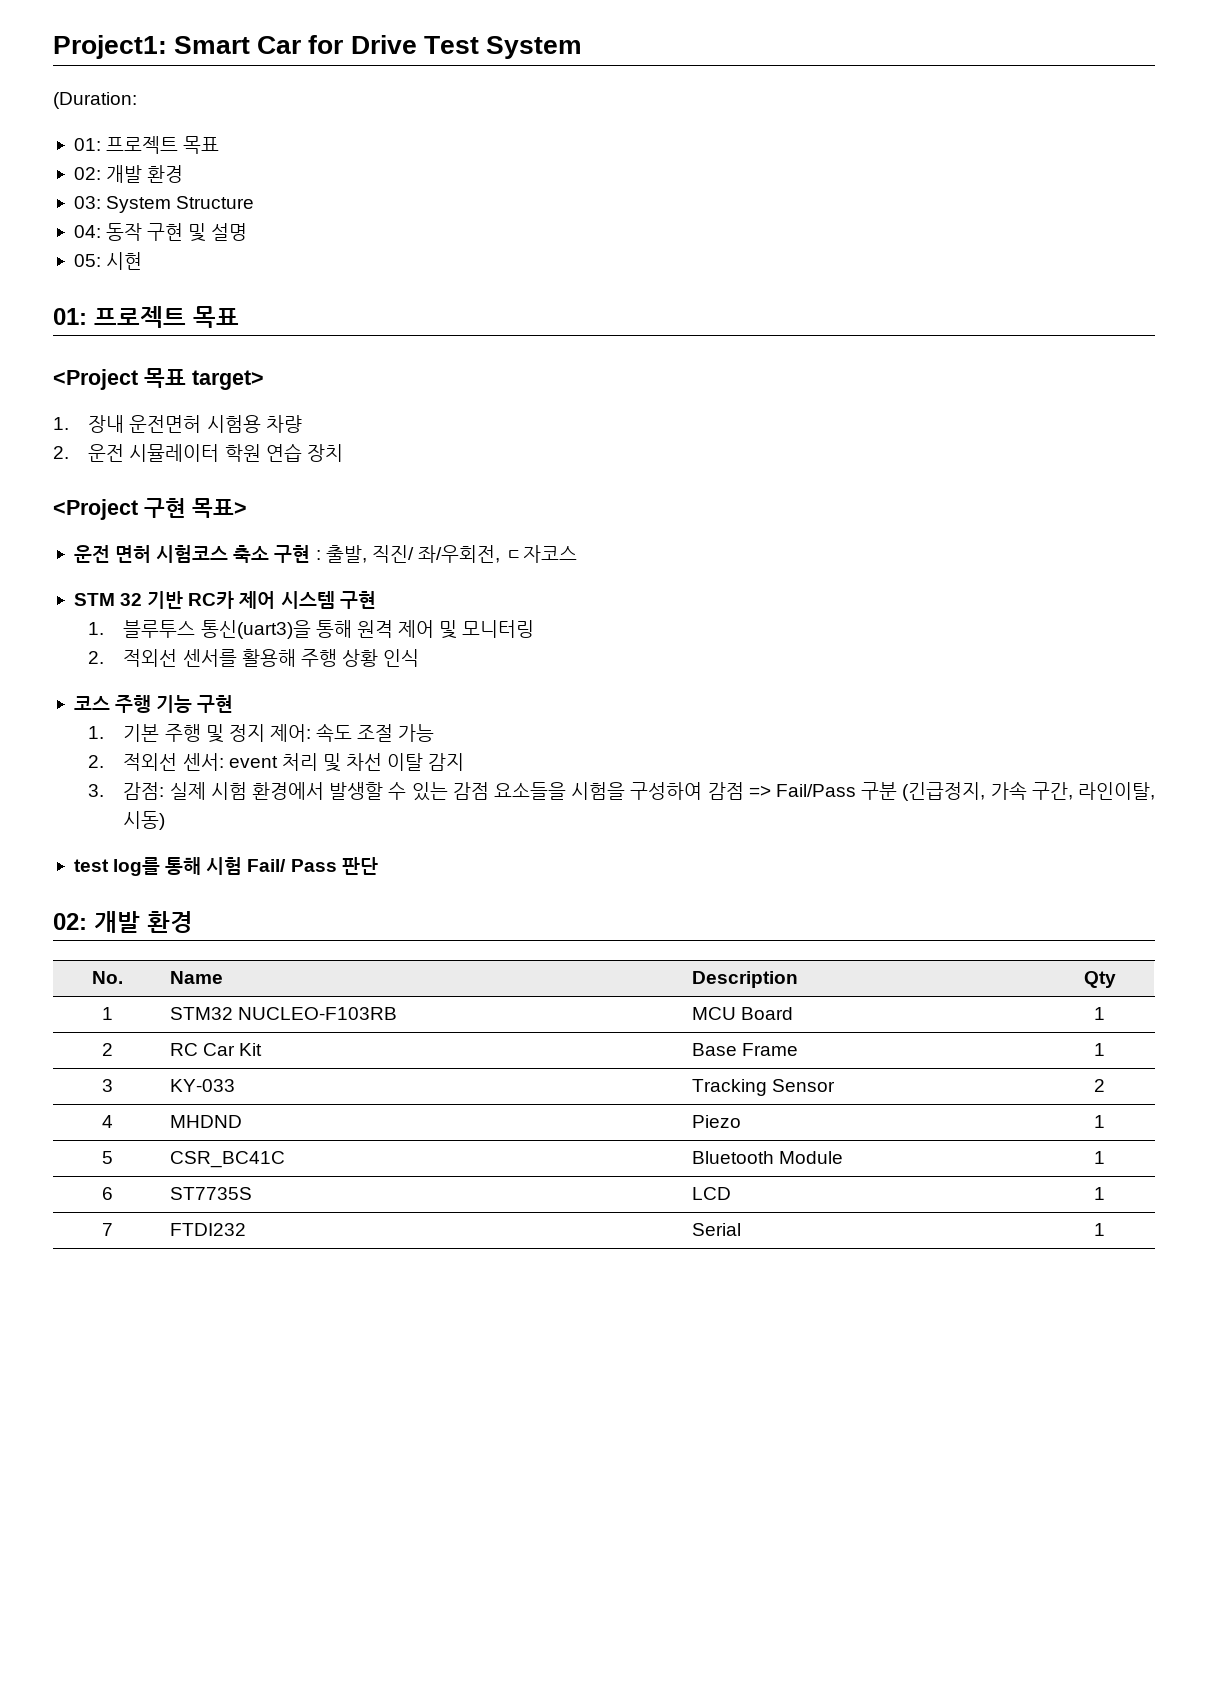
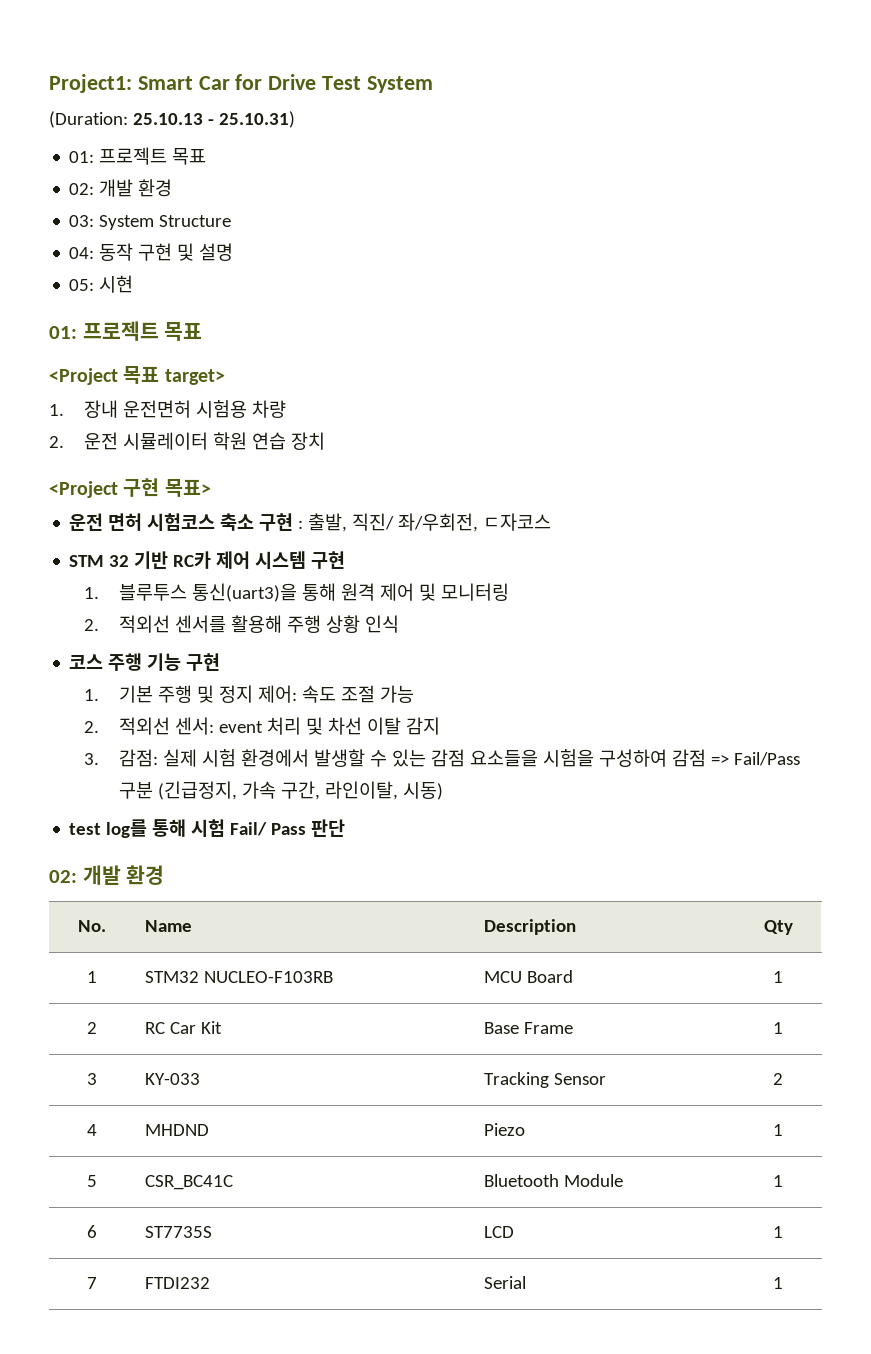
(137, 100) none -> [132,111,295,128] 25.10.13 - 25.10.31)

